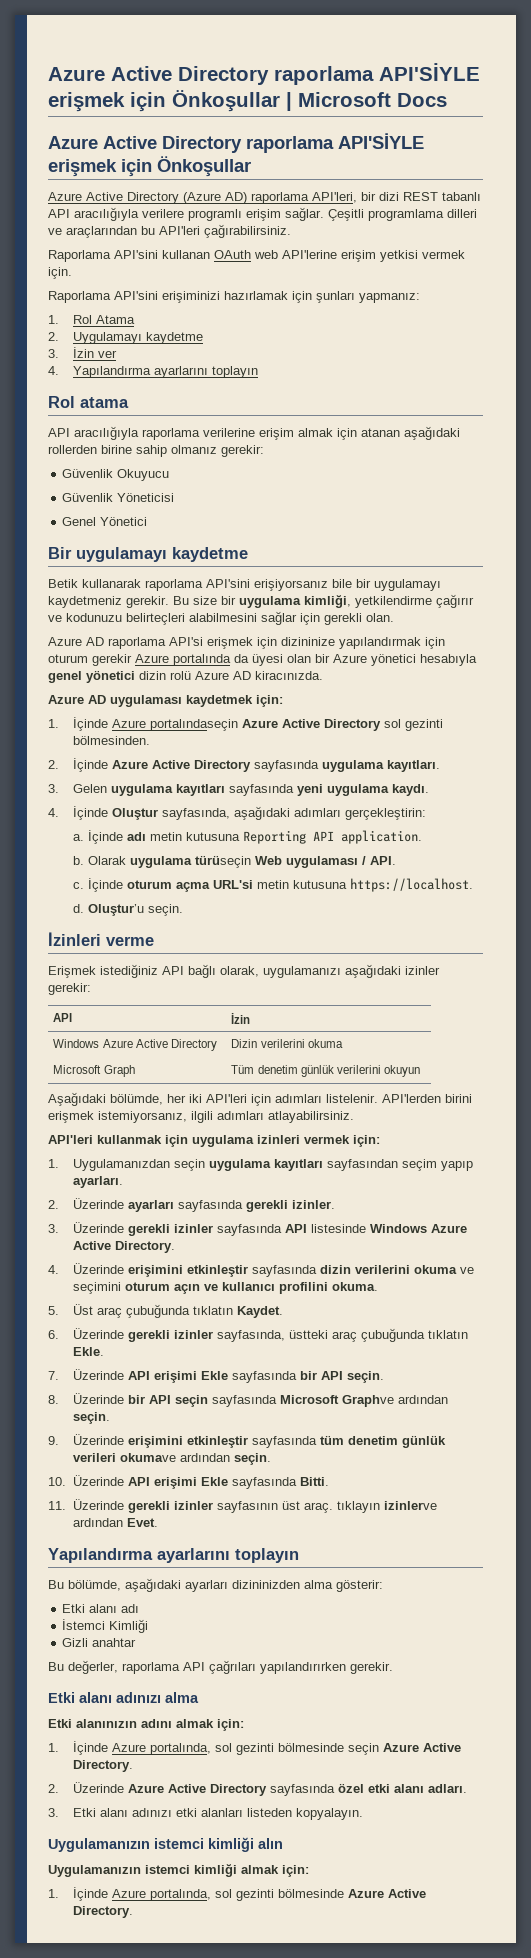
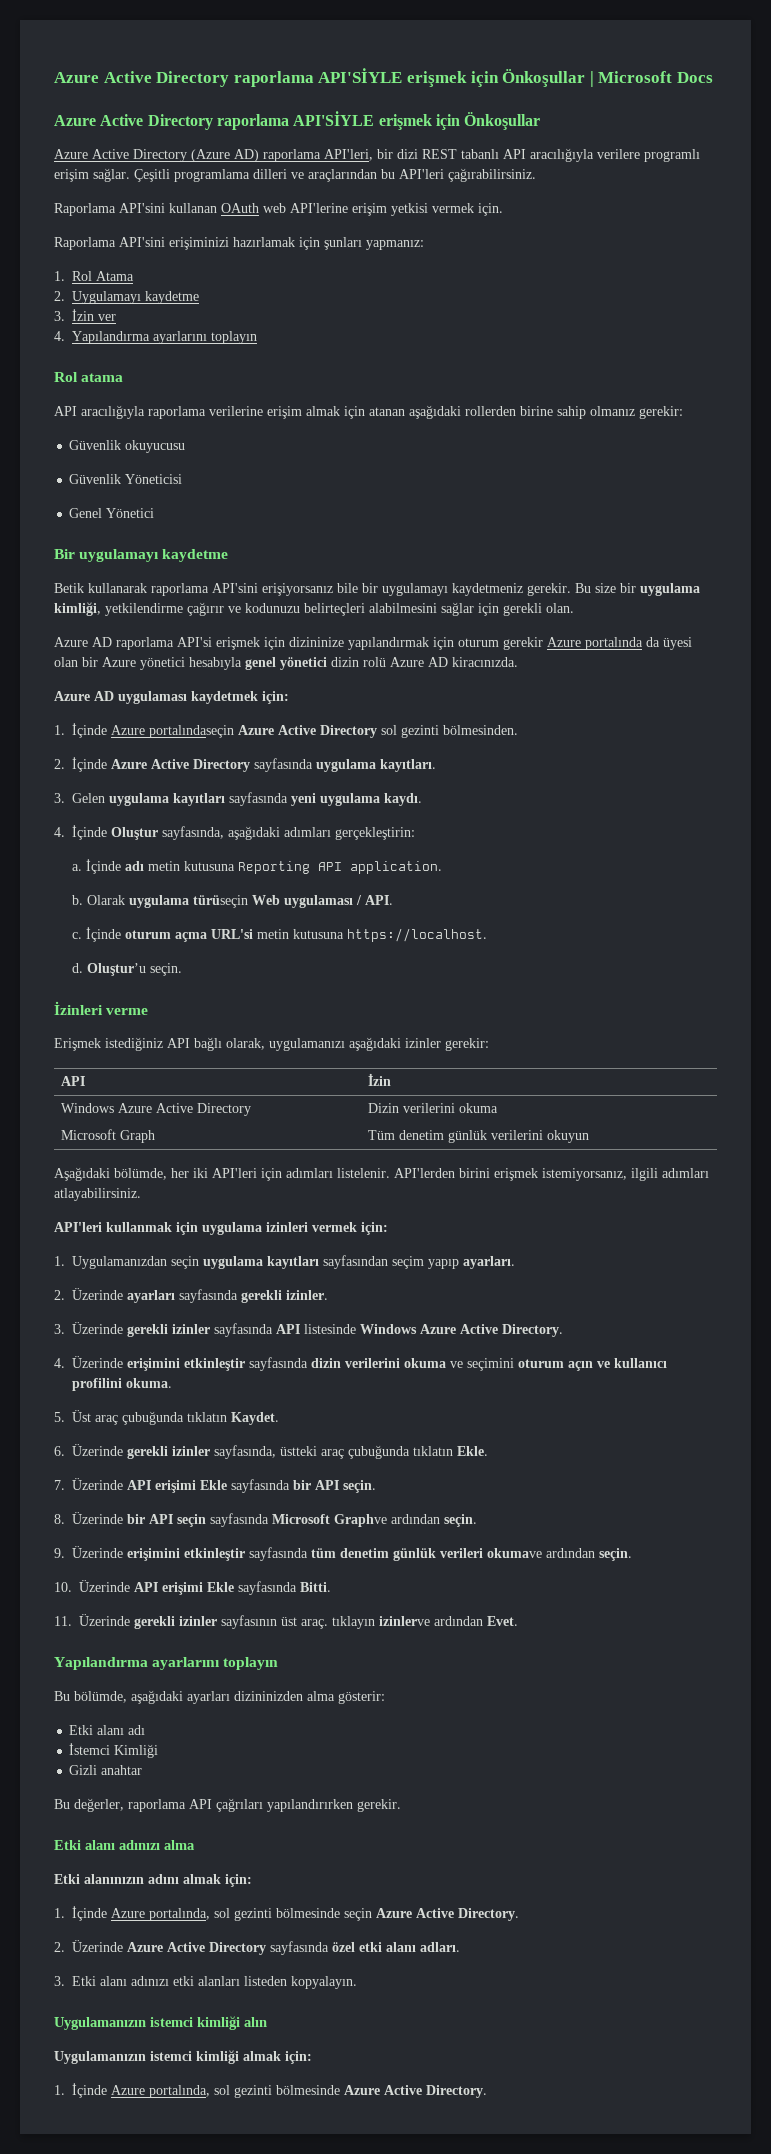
[117,469,170,481] Okuyucu -> [125,440,186,453] okuyucusu

